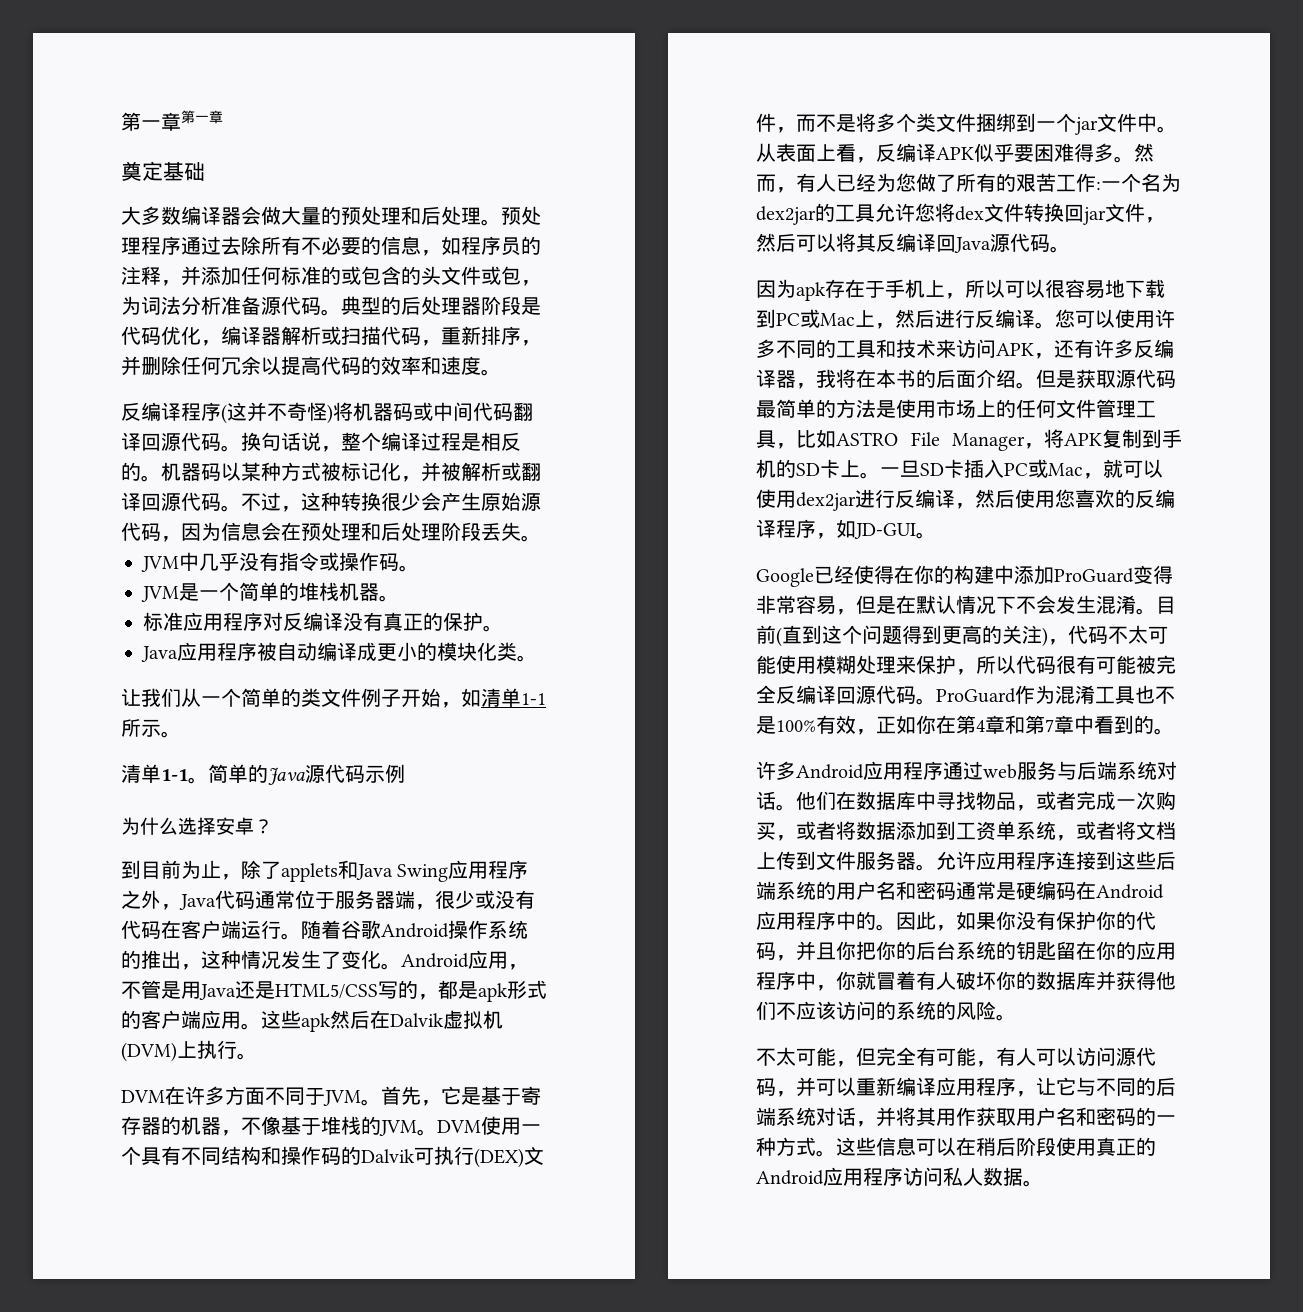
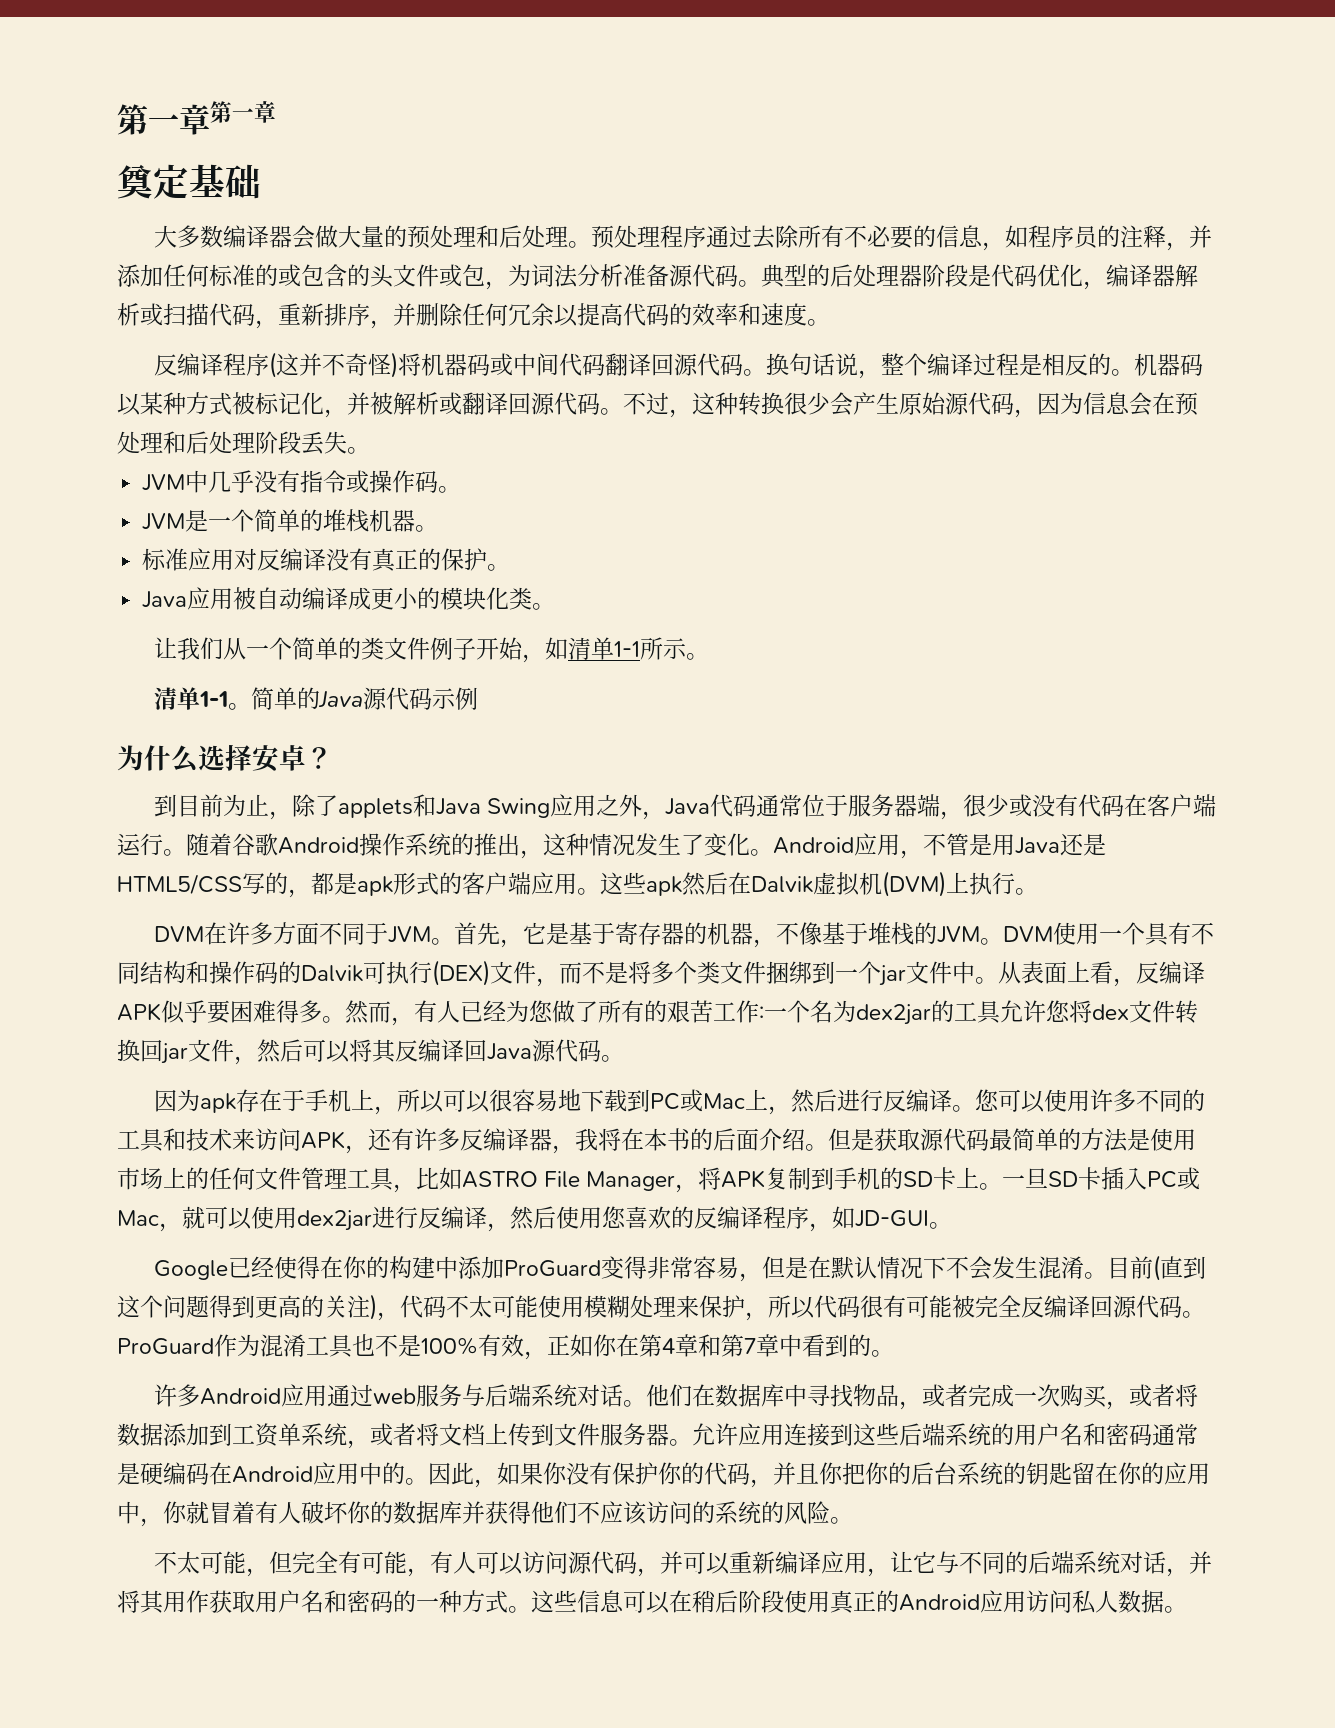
[223,612,263,631] 程序 -> (235, 560) none
[217,642,257,661] 程序 -> (234, 599) none
[488,860,529,879] 程序 -> (597, 806) none
[903,761,943,780] 程序 -> (327, 1396) none
[1016,851,1056,870] 程序 -> (784, 1435) none
[796,911,836,930] 程序 -> (359, 1474) none
[756,971,796,990] 程序 -> (1210, 1474) none
[976,1077,1016,1096] 程序 -> (867, 1563) none
[863,1167,903,1186] 程序 -> (1026, 1602) none

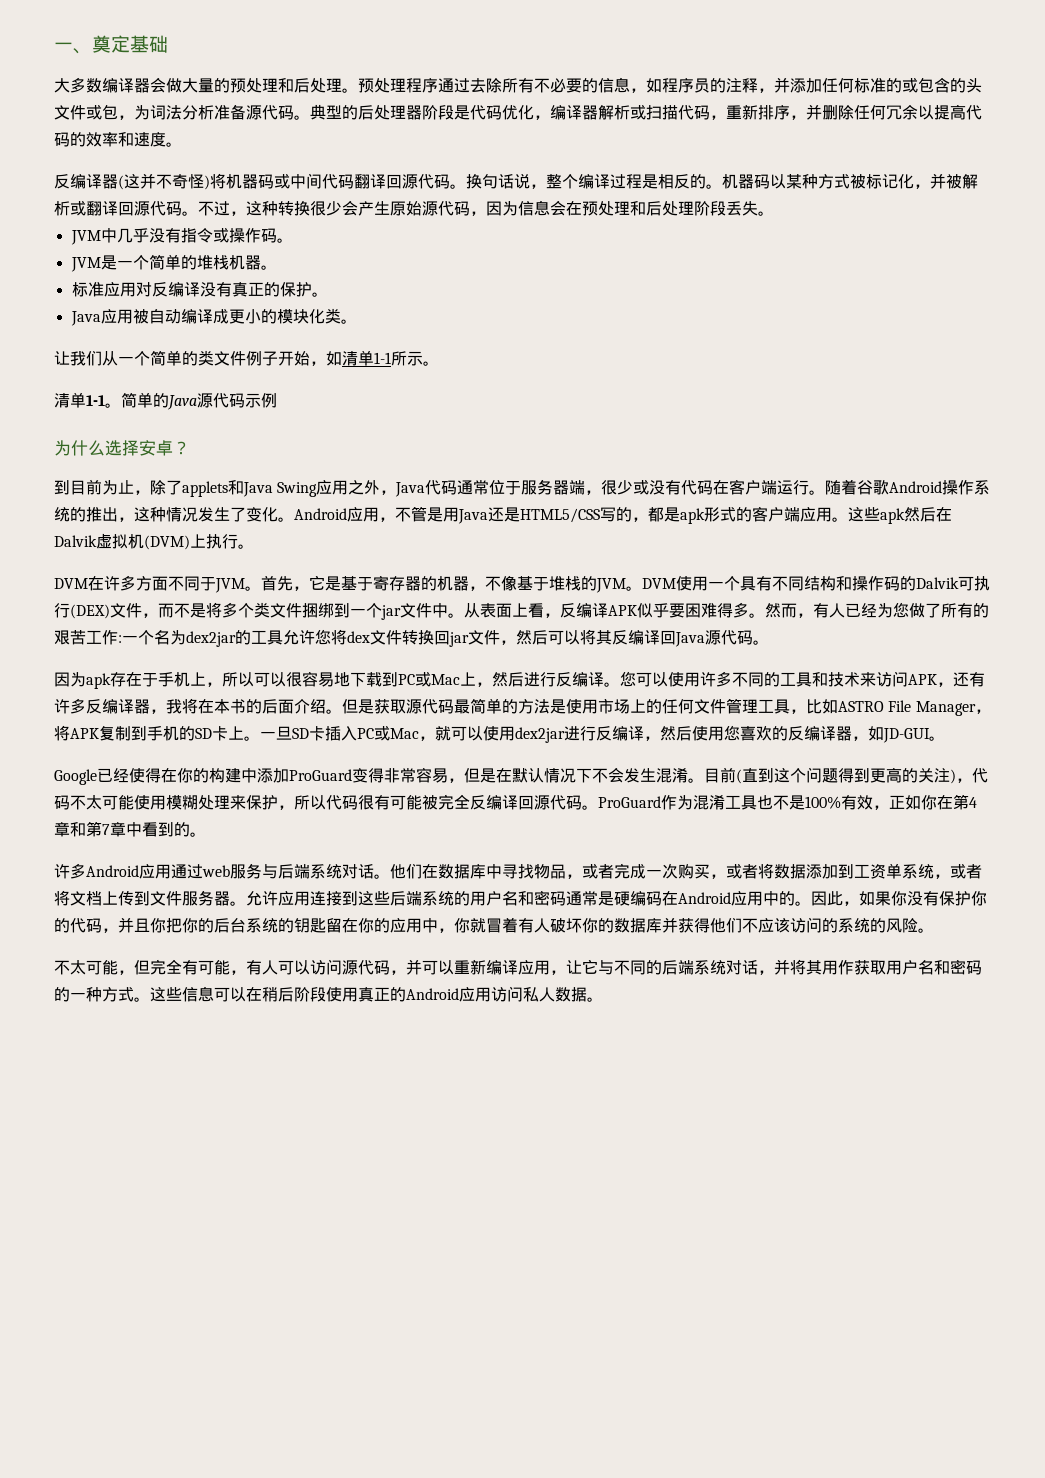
[117,101,276,135] 第一章第一章 // -> [54,42,92,54] 一、
[222,353,269,376] 程序 -> [102,174,118,189] 器
[763,1206,809,1229] 程序 -> [836,726,852,741] 器

